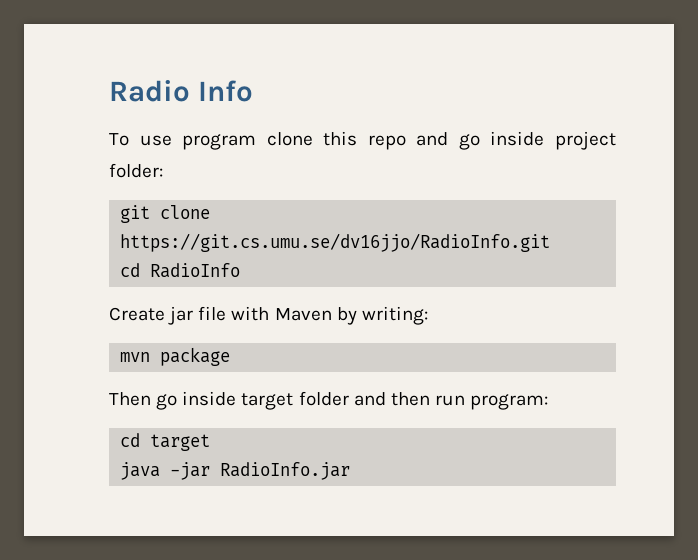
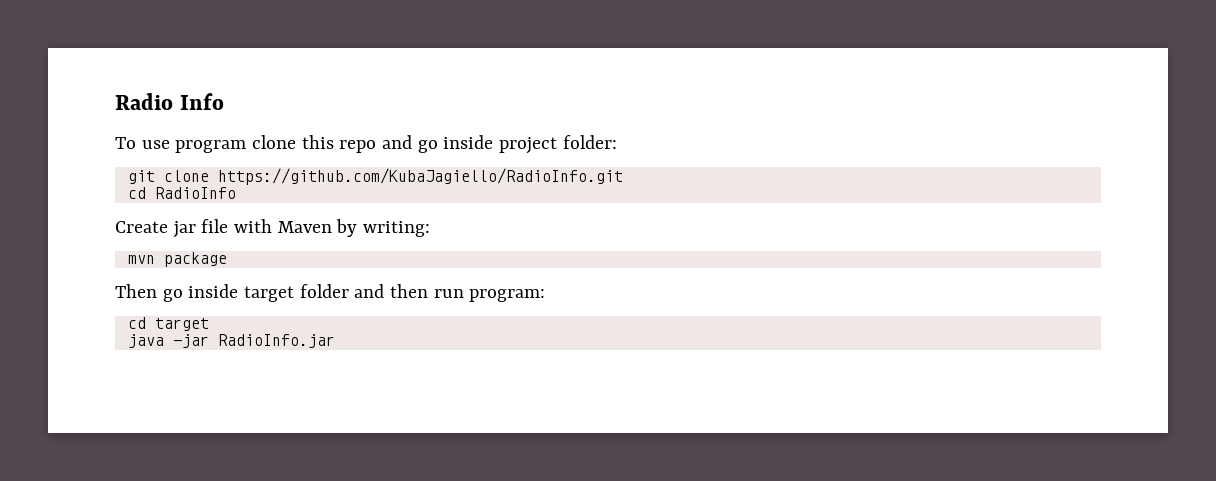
[120,233,551,252] https://git.cs.umu.se/dv16jjo/RadioInfo.git -> [217,168,623,185] https://github.com/KubaJagiello/RadioInfo.git

